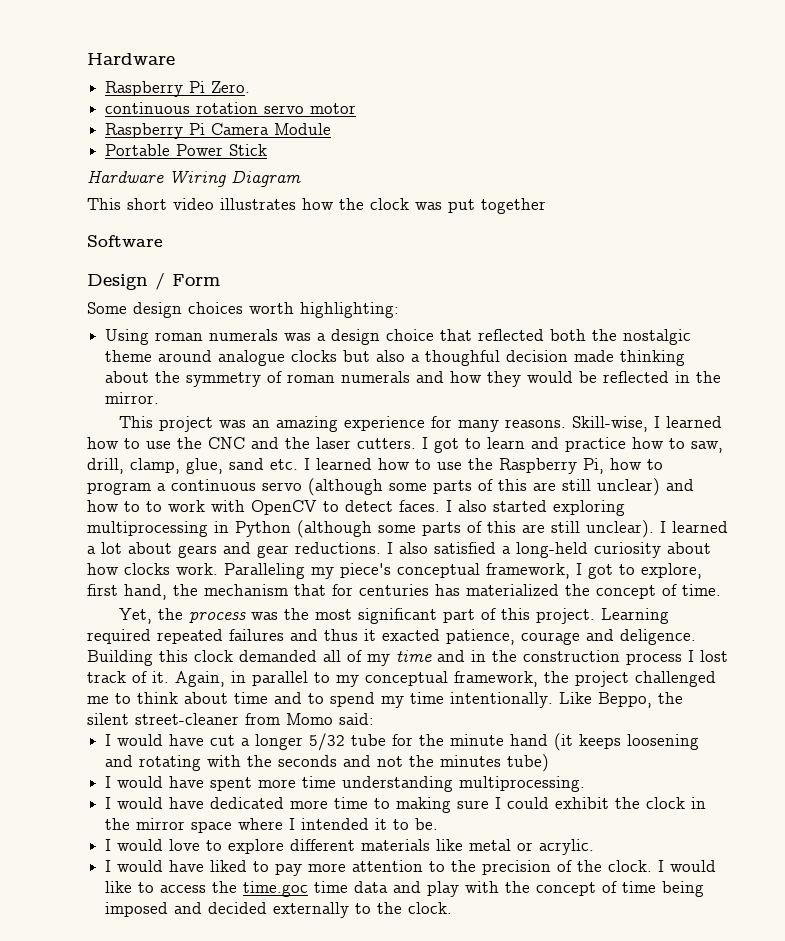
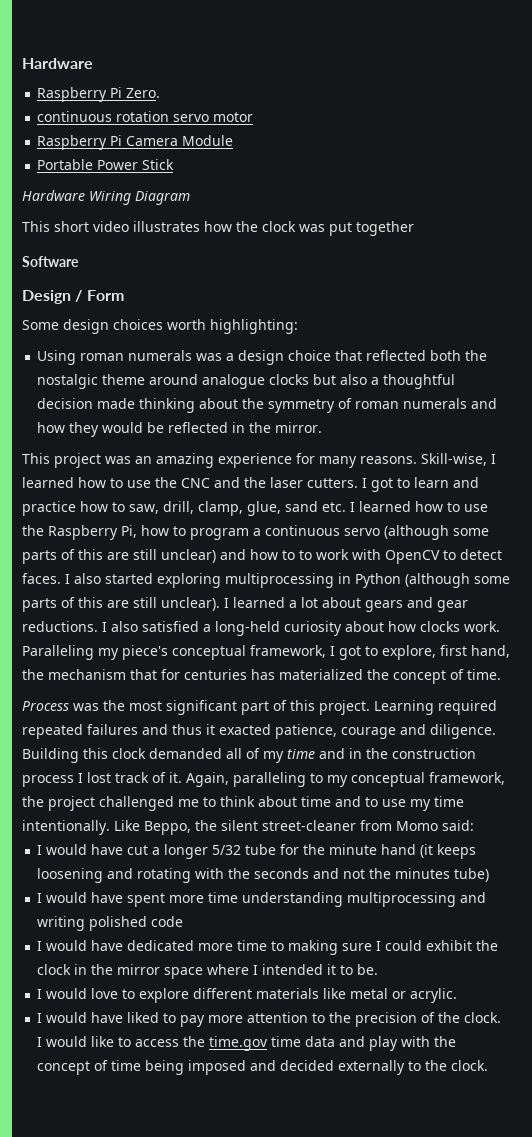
[425,350,501,366] thoughful -> [383,374,456,389] thoughtful
[118,608,246,624] Yet, the process -> [22,701,69,711] Process
[620,629,696,645] deligence. -> [430,724,496,739] diligence.
[231,671,308,686] in parallel -> [233,772,306,787] paralleling
[330,692,375,707] spend -> [382,799,406,807] use
[459,776,586,792] multiprocessing. -> [347,892,487,907] [37,916,184,931] multiprocessing and writing polished code
[243,881,309,897] time.goc -> [209,1036,269,1051] time.gov

